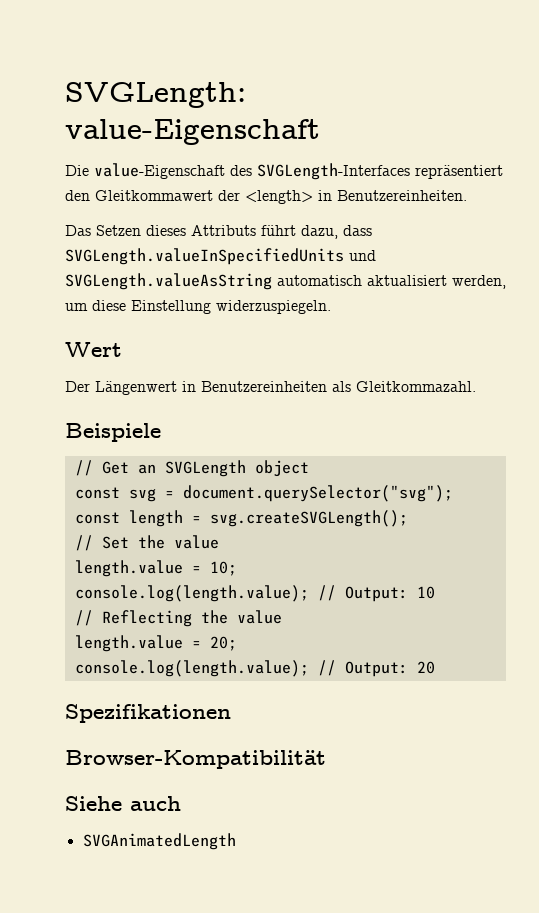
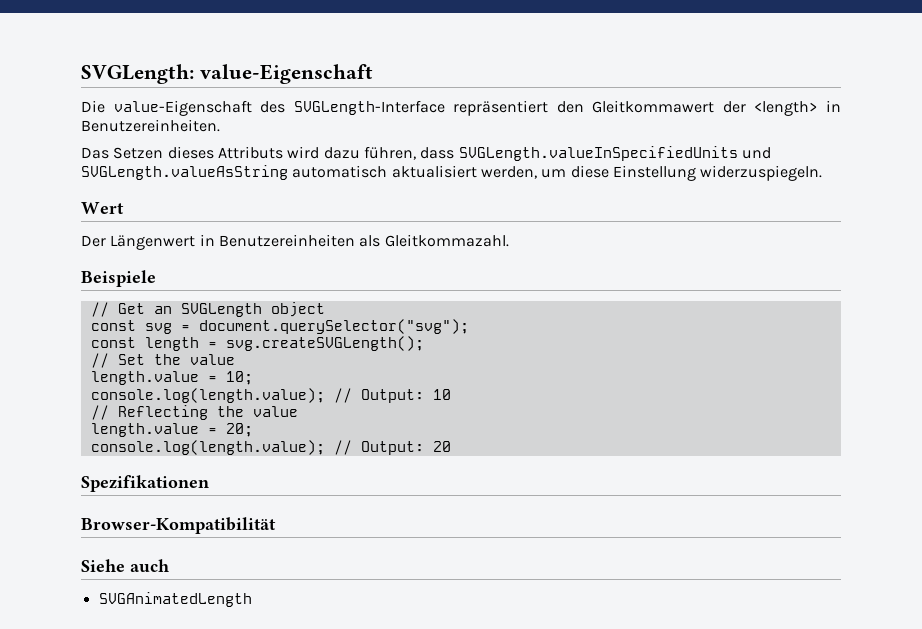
[257,163,410,180] SVGLength-Interfaces -> [293,100,445,115] SVGLength-Interface
[261,225,338,239] führt dazu, -> [287,146,416,160] wird dazu führen,

